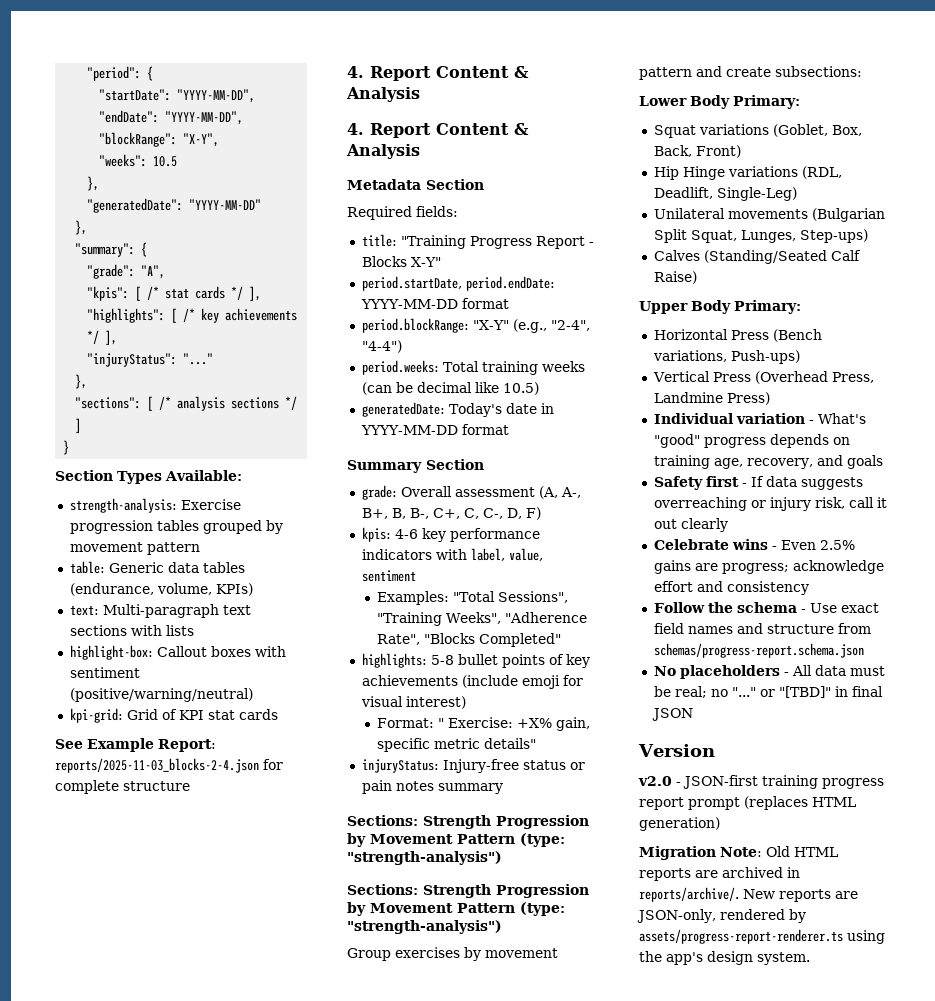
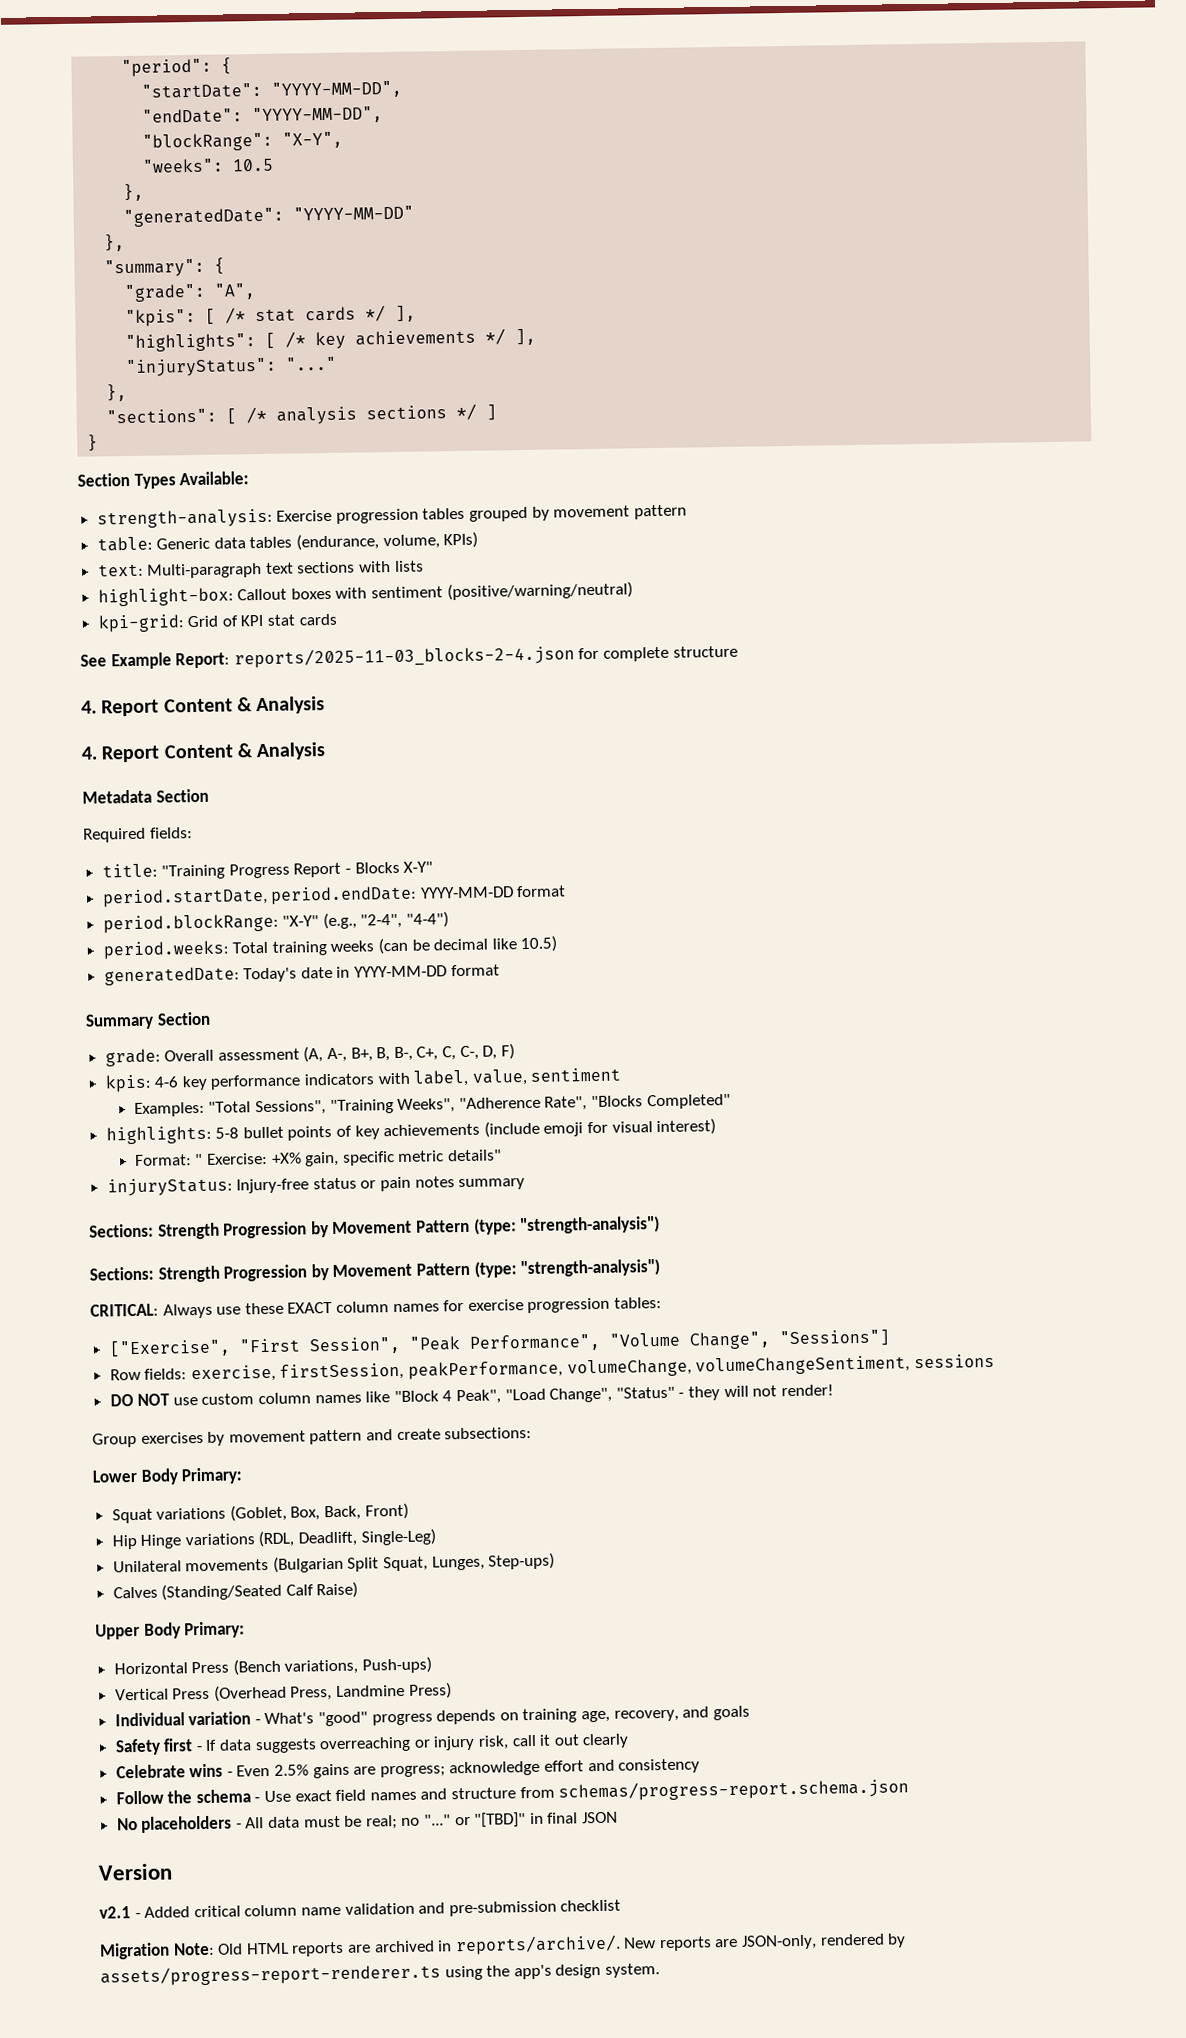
(502, 927) none -> [90,1296,662,1319] [108,1329,890,1358] [109,1353,995,1383] [109,1384,834,1407] // CRITICAL: Always use these EXACT column names for exercise progression tables: // ["Exercise", "First Session", "Peak Performance", "Volume Change", "Sessions"] // Row fields: exercise, firstSession, peakPerformance, volumeChange, volumeChangeSentiment, sessions // DO NOT use custom column names like "Block 4 Peak", "Load Change", "Status" - they will not render!
[638,775,884,789] [639,796,856,810] [639,817,720,831] v2.0 - JSON-first training progress report prompt (replaces HTML generation) -> [99,1899,622,1919] v2.1 - Added critical column name validation and pre-submission checklist

